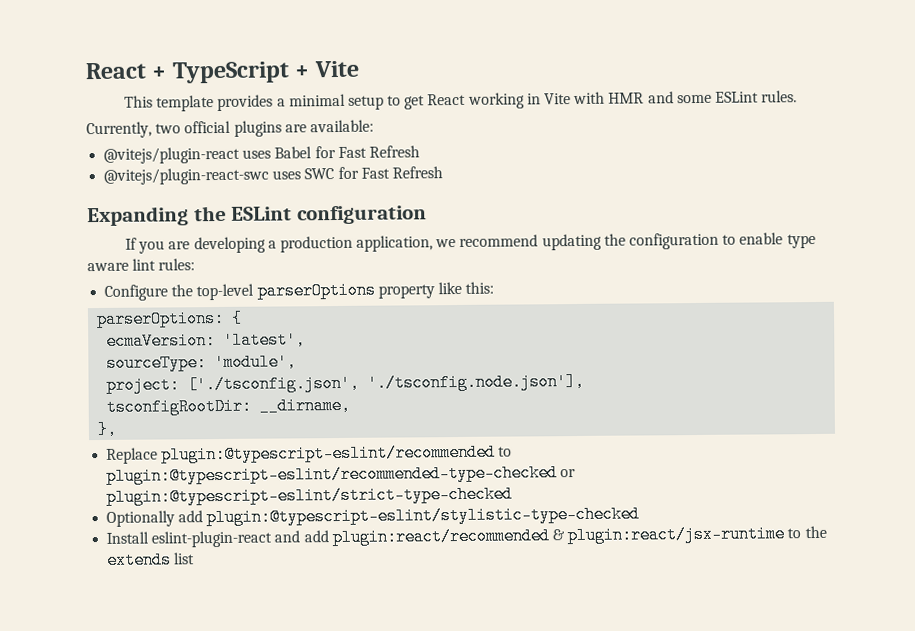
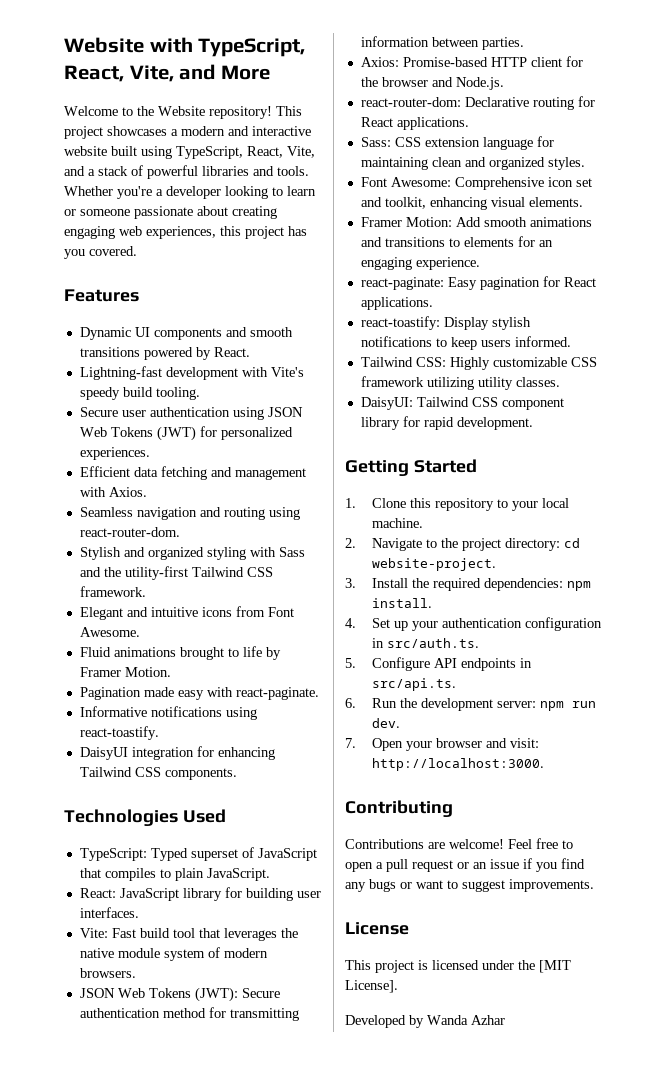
[85,60,359,84] [124,90,798,112] [86,119,374,139] [103,145,420,164] [103,166,443,185] [87,205,428,227] [125,232,816,254] [87,258,196,272] [104,281,495,301] [96,309,244,329] [106,331,307,350] [106,353,298,372] [106,372,586,394] [106,396,352,416] [97,420,119,439] [106,443,513,464] [106,464,577,485] [106,485,514,506] [106,505,641,527] [106,525,827,548] [106,551,196,569] React + TypeScript + Vite // This template provides a minimal setup to get React working in Vite with HMR and some ESLint rules. // Currently, two official plugins are available: // @vitejs/plugin-react uses Babel for Fast Refresh // @vitejs/plugin-react-swc uses SWC for Fast Refresh // Expanding the ESLint configuration // If you are developing a production application, we recommend updating the configuration to enable type aware lint rules: // Configure the top-level parserOptions property like this: // parserOptions: { // ecmaVersion: 'latest', // sourceType: 'module', // project: ['./tsconfig.json', './tsconfig.node.json'], // tsconfigRootDir: __dirname, // }, // Replace plugin:@typescript-eslint/recommended to plugin:@typescript-eslint/recommended-type-checked or plugin:@typescript-eslint/strict-type-checked // Optionally add plugin:@typescript-eslint/stylistic-type-checked // Install eslint-plugin-react and add plugin:react/recommended & plugin:react/jsx-runtime to the extends list -> [64,37,306,57] [64,64,270,82] [64,106,302,119] [64,126,311,139] [64,146,315,159] [64,165,309,179] [64,186,316,199] [64,206,277,219] [64,226,307,239] [64,246,137,259] [64,289,139,302] [79,327,293,340] [79,347,250,360] [79,366,304,380] [79,387,200,400] [79,407,303,420] [79,426,293,441] [79,447,150,460] [79,466,306,480] [79,487,147,497] [79,507,300,520] [79,527,180,537] [79,547,305,560] [79,566,273,580] [79,586,146,597] [79,606,294,620] [79,627,140,637] [79,646,281,660] [79,667,171,677] [79,687,319,700] [79,706,257,720] [79,726,159,740] [79,746,275,760] [79,767,237,780] [64,809,226,826] [79,847,317,861] [79,868,270,881] [79,887,321,901] [79,907,139,918] [79,928,298,941] [79,947,268,961] [79,968,136,978] [79,987,280,1002] [79,1007,299,1021] [360,36,524,50] [360,56,583,67] [360,77,504,90] [360,96,595,110] [360,117,469,130] [360,136,554,150] [360,157,585,170] [360,177,592,190] [360,197,583,210] [360,217,592,227] [360,236,553,247] [360,257,480,270] [360,276,596,290] [360,297,433,310] [360,316,531,330] [360,336,571,350] [360,357,597,370] [360,376,560,390] [360,397,564,410] [360,416,533,430] [345,459,477,476] [345,498,570,511] [372,518,424,528] [345,538,581,551] [372,558,497,571] [345,578,592,591] [372,598,433,608] [345,617,603,631] [372,638,480,648] [345,657,533,671] [372,678,457,691] [345,698,597,711] [372,718,401,728] [345,738,540,751] [372,758,545,771] [345,800,453,817] [345,838,573,849] [345,858,585,872] [345,879,594,892] [345,922,409,935] [345,960,571,973] [345,980,398,993] [345,1015,505,1028] Website with TypeScript, React, Vite, and More // Welcome to the Website repository! This project showcases a modern and interactive website built using TypeScript, React, Vite, and a stack of powerful libraries and tools. Whether you're a developer looking to learn or someone passionate about creating engaging web experiences, this project has you covered. // Features // Dynamic UI components and smooth transitions powered by React. // Lightning-fast development with Vite's speedy build tooling. // Secure user authentication using JSON Web Tokens (JWT) for personalized experiences. // Efficient data fetching and management with Axios. // Seamless navigation and routing using react-router-dom. // Stylish and organized styling with Sass and the utility-first Tailwind CSS framework. // Elegant and intuitive icons from Font Awesome. // Fluid animations brought to life by Framer Motion. // Pagination made easy with react-paginate. // Informative notifications using react-toastify. // DaisyUI integration for enhancing Tailwind CSS components. // Technologies Used // TypeScript: Typed superset of JavaScript that compiles to plain JavaScript. // React: JavaScript library for building user interfaces. // Vite: Fast build tool that leverages the native module system of modern browsers. // JSON Web Tokens (JWT): Secure authentication method for transmitting information between parties. // Axios: Promise-based HTTP client for the browser and Node.js. // react-router-dom: Declarative routing for React applications. // Sass: CSS extension language for maintaining clean and organized styles. // Font Awesome: Comprehensive icon set and toolkit, enhancing visual elements. // Framer Motion: Add smooth animations and transitions to elements for an engaging experience. // react-paginate: Easy pagination for React applications. // react-toastify: Display stylish notifications to keep users informed. // Tailwind CSS: Highly customizable CSS framework utilizing utility classes. // DaisyUI: Tailwind CSS component library for rapid development. // Getting Started // 1. Clone this repository to your local machine. // 2. Navigate to the project directory: cd website-project. // 3. Install the required dependencies: npm install. // 4. Set up your authentication configuration in src/auth.ts. // 5. Configure API endpoints in src/api.ts. // 6. Run the development server: npm run dev. // 7. Open your browser and visit: http://localhost:3000. // Contributing // Contributions are welcome! Feel free to open a pull request or an issue if you find any bugs or want to suggest improvements. // License // This project is licensed under the [MIT License]. // Developed by Wanda Azhar

